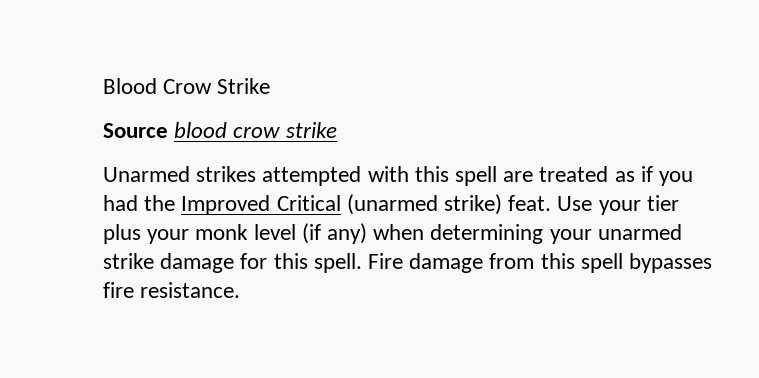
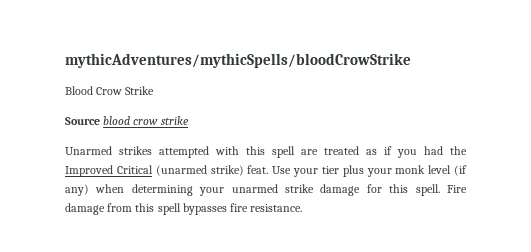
(103, 86) none -> [65,53,411,68] mythicAdventures/mythicSpells/bloodCrowStrike //

